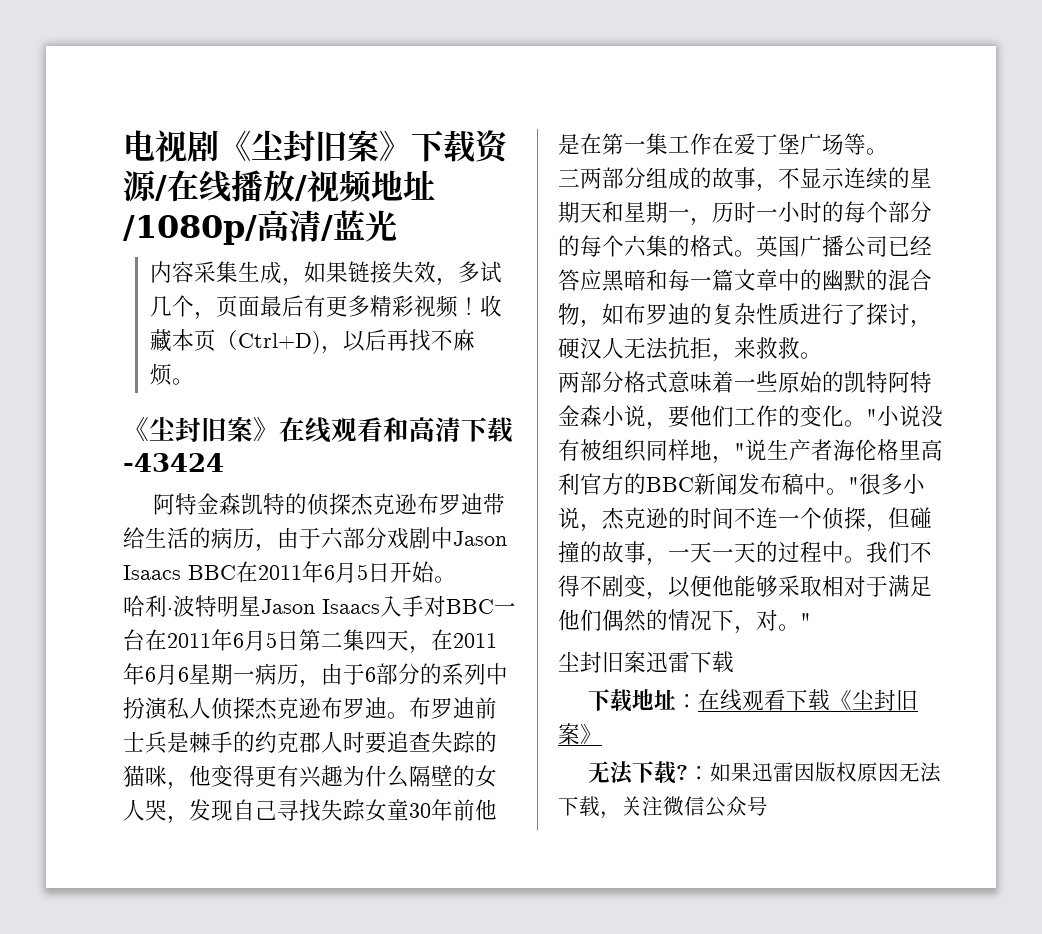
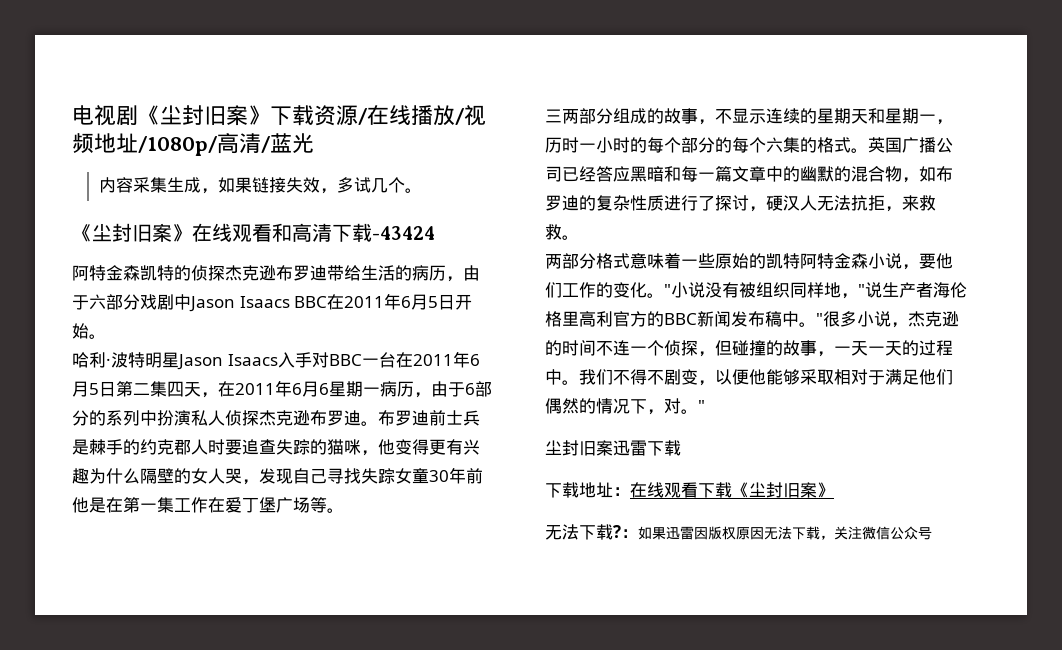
[194,295,503,320] [150,329,476,354] [150,363,173,386] ，页面最后有更多精彩视频！收藏本页（Ctrl+D)，以后再找不麻烦 -> (405, 185) none

